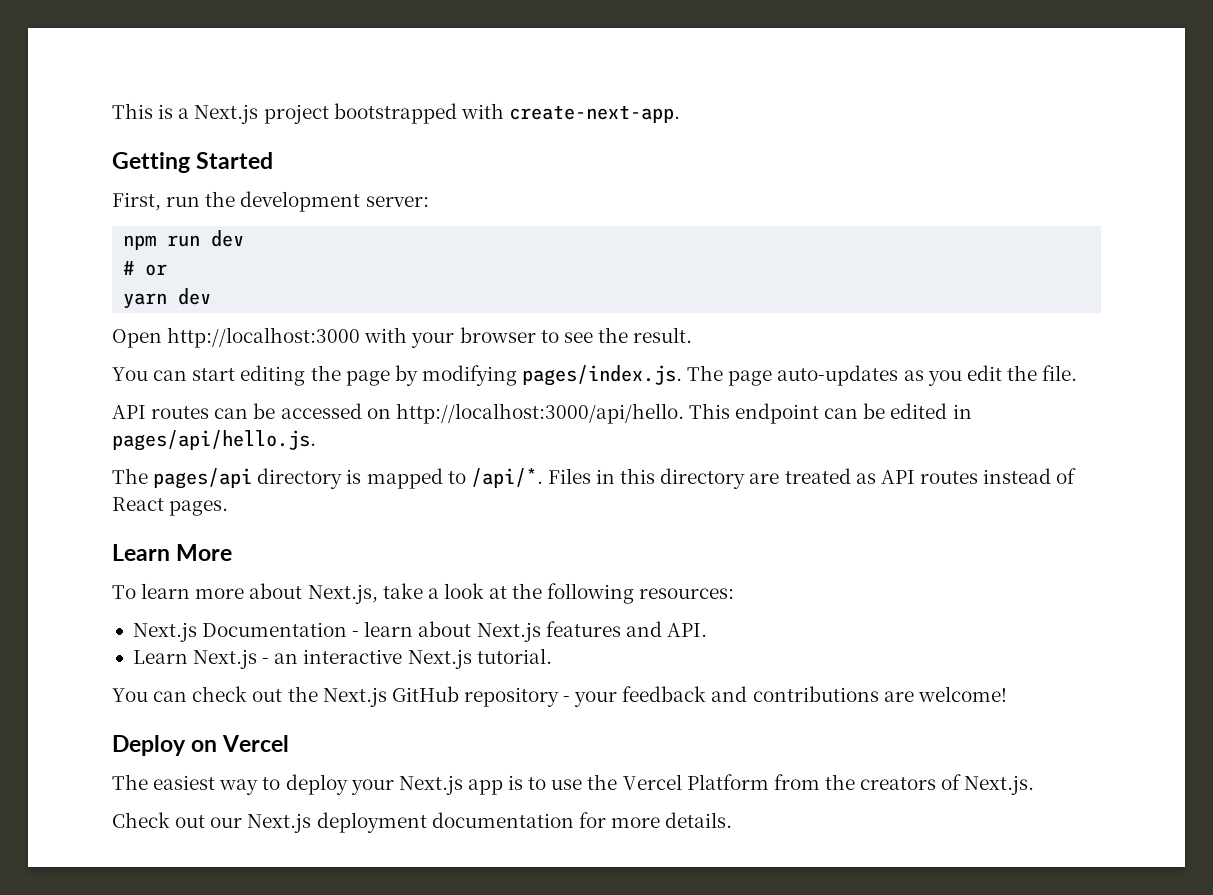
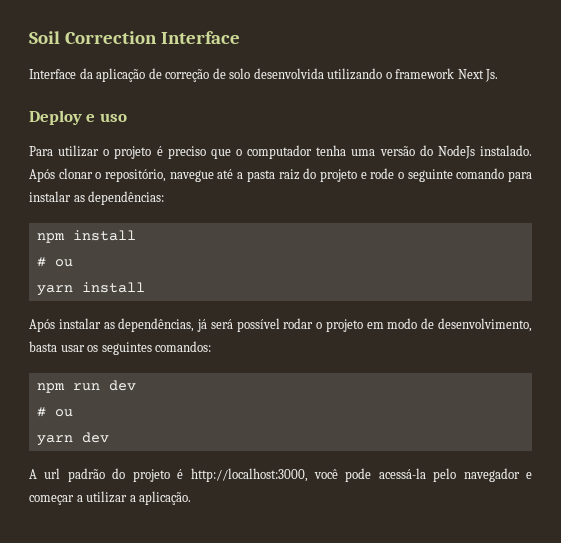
[112,103,680,124] [112,152,274,173] [112,191,429,212] This is a Next.js project bootstrapped with create-next-app. // Getting Started // First, run the development server: -> [29,31,240,44] [29,68,499,82] [29,110,127,125] [29,145,533,159] [29,168,532,182] [29,191,165,205] [36,230,136,243] [36,257,73,267] [36,282,145,296] [29,318,532,332] [29,341,212,355] Soil Correction Interface // Interface da aplicação de correção de solo desenvolvida utilizando o framework Next Js. // Deploy e uso // Para utilizar o projeto é preciso que o computador tenha uma versão do NodeJs instalado. Após clonar o repositório, navegue até a pasta raiz do projeto e rode o seguinte comando para instalar as dependências: // npm install // # ou // yarn install // Após instalar as dependências, já será possível rodar o projeto em modo de desenvolvimento, basta usar os seguintes comandos:
[145,264,168,276] or -> [54,409,73,417] ou
[112,327,693,348] [112,365,1078,386] [112,403,972,424] [112,430,316,451] [112,468,1077,489] [112,497,229,516] [112,544,233,561] [112,583,735,604] [132,621,707,642] [132,648,552,669] [112,686,1007,707] [112,735,290,756] [112,774,1035,795] [112,812,733,833] Open http://localhost:3000 with your browser to see the result. // You can start editing the page by modifying pages/index.js. The page auto-updates as you edit the file. // API routes can be accessed on http://localhost:3000/api/hello. This endpoint can be edited in pages/api/hello.js. // The pages/api directory is mapped to /api/*. Files in this directory are treated as API routes instead of React pages. // Learn More // To learn more about Next.js, take a look at the following resources: // Next.js Documentation - learn about Next.js features and API. // Learn Next.js - an interactive Next.js tutorial. // You can check out the Next.js GitHub repository - your feedback and contributions are welcome! // Deploy on Vercel // The easiest way to deploy your Next.js app is to use the Vercel Platform from the creators of Next.js. // Check out our Next.js deployment documentation for more details. -> [29,468,533,482] [29,491,192,505] A url padrão do projeto é http://localhost:3000, você pode acessá-la pelo navegador e começar a utilizar a aplicação.

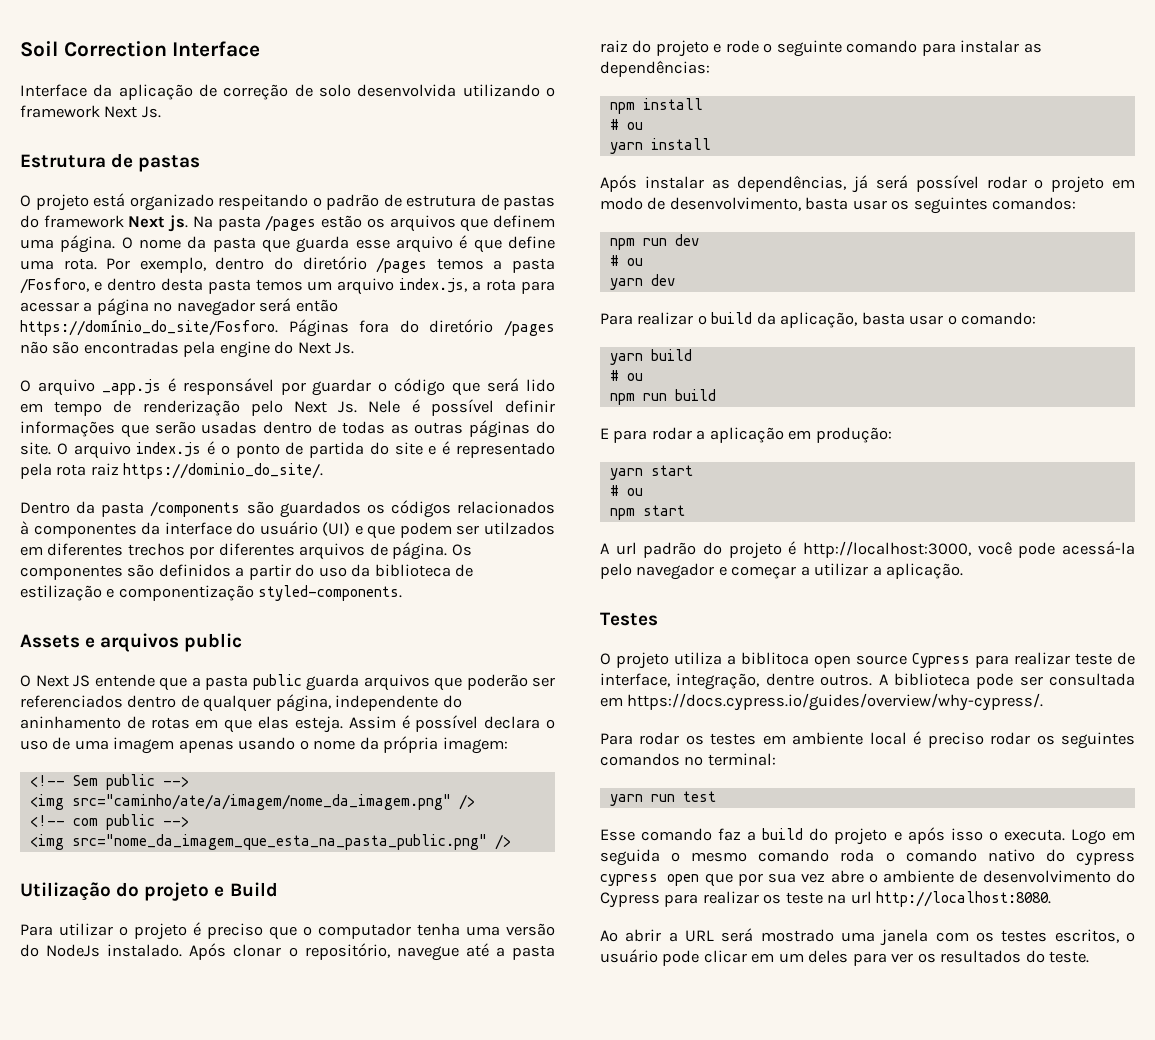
[29,110,127,125] Deploy e uso -> [20,153,201,172] [20,193,555,211] [20,215,555,232] [20,235,555,253] [20,256,556,273] [20,278,556,295] [20,298,338,316] [20,319,556,337] [20,341,355,358] [20,378,556,396] [20,399,555,416] [20,420,556,438] [20,441,555,459] [20,463,324,479] [20,500,555,518] [20,521,555,539] [20,542,472,560] [20,564,474,580] [20,585,403,601] [20,633,243,652] [20,674,555,691] [20,694,462,712] [20,715,555,733] [20,736,508,754] [29,774,189,790] [29,794,475,810] [29,814,189,830] [29,834,511,850] [20,882,278,901] Estrutura de pastas // O projeto está organizado respeitando o padrão de estrutura de pastas do framework Next js. Na pasta /pages estão os arquivos que definem uma página. O nome da pasta que guarda esse arquivo é que define uma rota. Por exemplo, dentro do diretório /pages temos a pasta /Fosforo, e dentro desta pasta temos um arquivo index.js, a rota para acessar a página no navegador será então https://domínio_do_site/Fosforo. Páginas fora do diretório /pages não são encontradas pela engine do Next Js. // O arquivo _app.js é responsável por guardar o código que será lido em tempo de renderização pelo Next Js. Nele é possível definir informações que serão usadas dentro de todas as outras páginas do site. O arquivo index.js é o ponto de partida do site e é representado pela rota raiz https://dominio_do_site/. // Dentro da pasta /components são guardados os códigos relacionados à componentes da interface do usuário (UI) e que podem ser utilzados em diferentes trechos por diferentes arquivos de página. Os componentes são definidos a partir do uso da biblioteca de estilização e componentização styled-components. // Assets e arquivos public // O Next JS entende que a pasta public guarda arquivos que poderão ser referenciados dentro de qualquer página, independente do aninhamento de rotas em que elas esteja. Assim é possível declara o uso de uma imagem apenas usando o nome da própria imagem: // <!-- Sem public --> // <img src="caminho/ate/a/imagem/nome_da_imagem.png" /> // <!-- com public --> // <img src="nome_da_imagem_que_esta_na_pasta_public.png" /> // Utilização do projeto e Build
(109, 437) none -> [600,312,1037,328] [609,349,692,365] [609,370,643,381] [609,389,716,405] [600,427,892,443] [609,465,693,480] [609,485,643,496] [609,505,685,520] // Para realizar o build da aplicação, basta usar o comando: // yarn build // # ou // npm run build // E para rodar a aplicação em produção: // yarn start // # ou // npm start
(192, 498) none -> [600,612,658,626] [600,652,1135,669] [600,673,1135,690] [600,693,1044,711] [600,731,1135,749] [600,753,776,766] [609,791,716,806] [600,827,1135,845] [600,849,1135,866] [600,870,1135,887] [600,891,1052,908] [600,928,1135,946] [600,949,1090,966] // Testes // O projeto utiliza a biblitoca open source Cypress para realizar teste de interface, integração, dentre outros. A biblioteca pode ser consultada em https://docs.cypress.io/guides/overview/why-cypress/. // Para rodar os testes em ambiente local é preciso rodar os seguintes comandos no terminal: // yarn run test // Esse comando faz a build do projeto e após isso o executa. Logo em seguida o mesmo comando roda o comando nativo do cypress cypress open que por sua vez abre o ambiente de desenvolvimento do Cypress para realizar os teste na url http://localhost:8080. // Ao abrir a URL será mostrado uma janela com os testes escritos, o usuário pode clicar em um deles para ver os resultados do teste.

